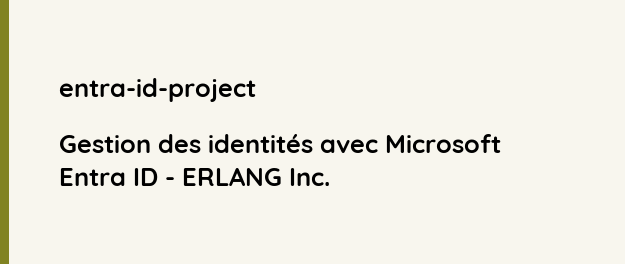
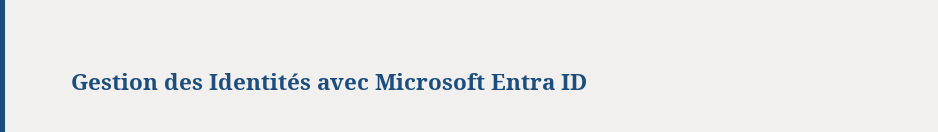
[59,78,256,102] entra-id-project // -> (71, 81) none
[208,134,313,153] identités -> [209,73,312,90] Identités
[165,167,330,186] - ERLANG Inc. -> (588, 82) none

